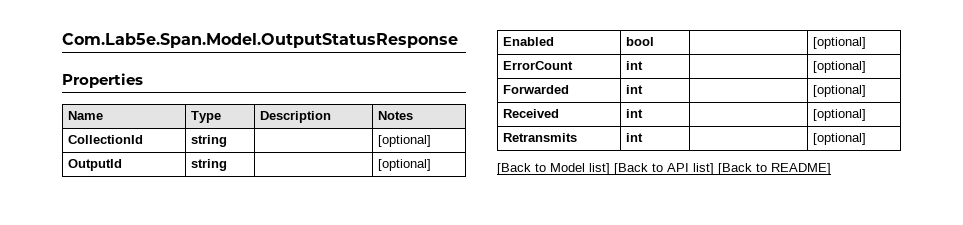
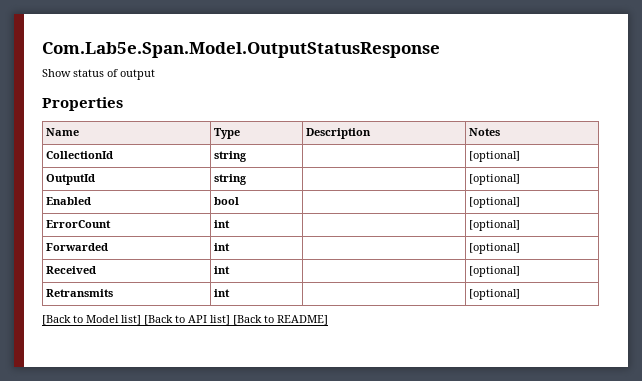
(458, 40) none -> [42,69,155,80] // Show status of output

